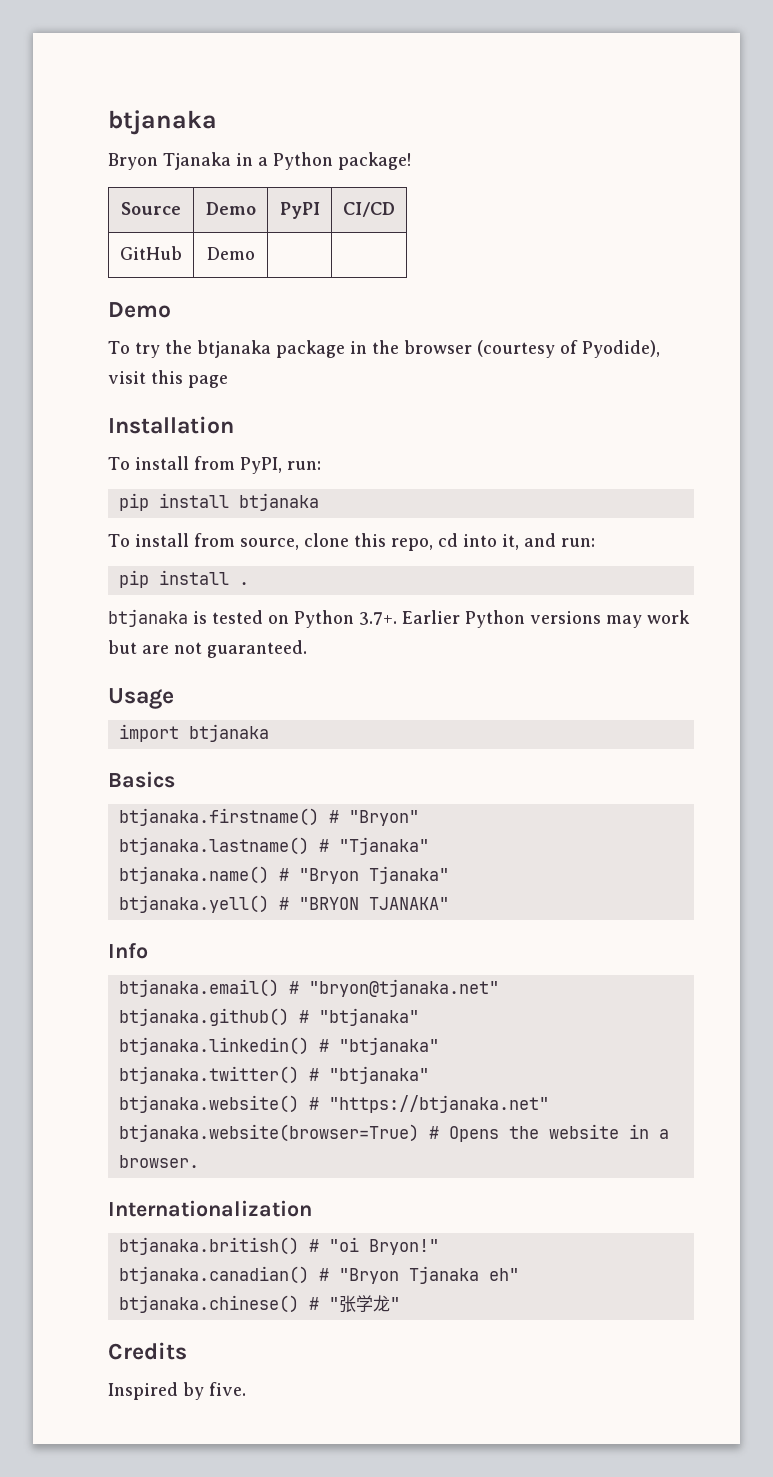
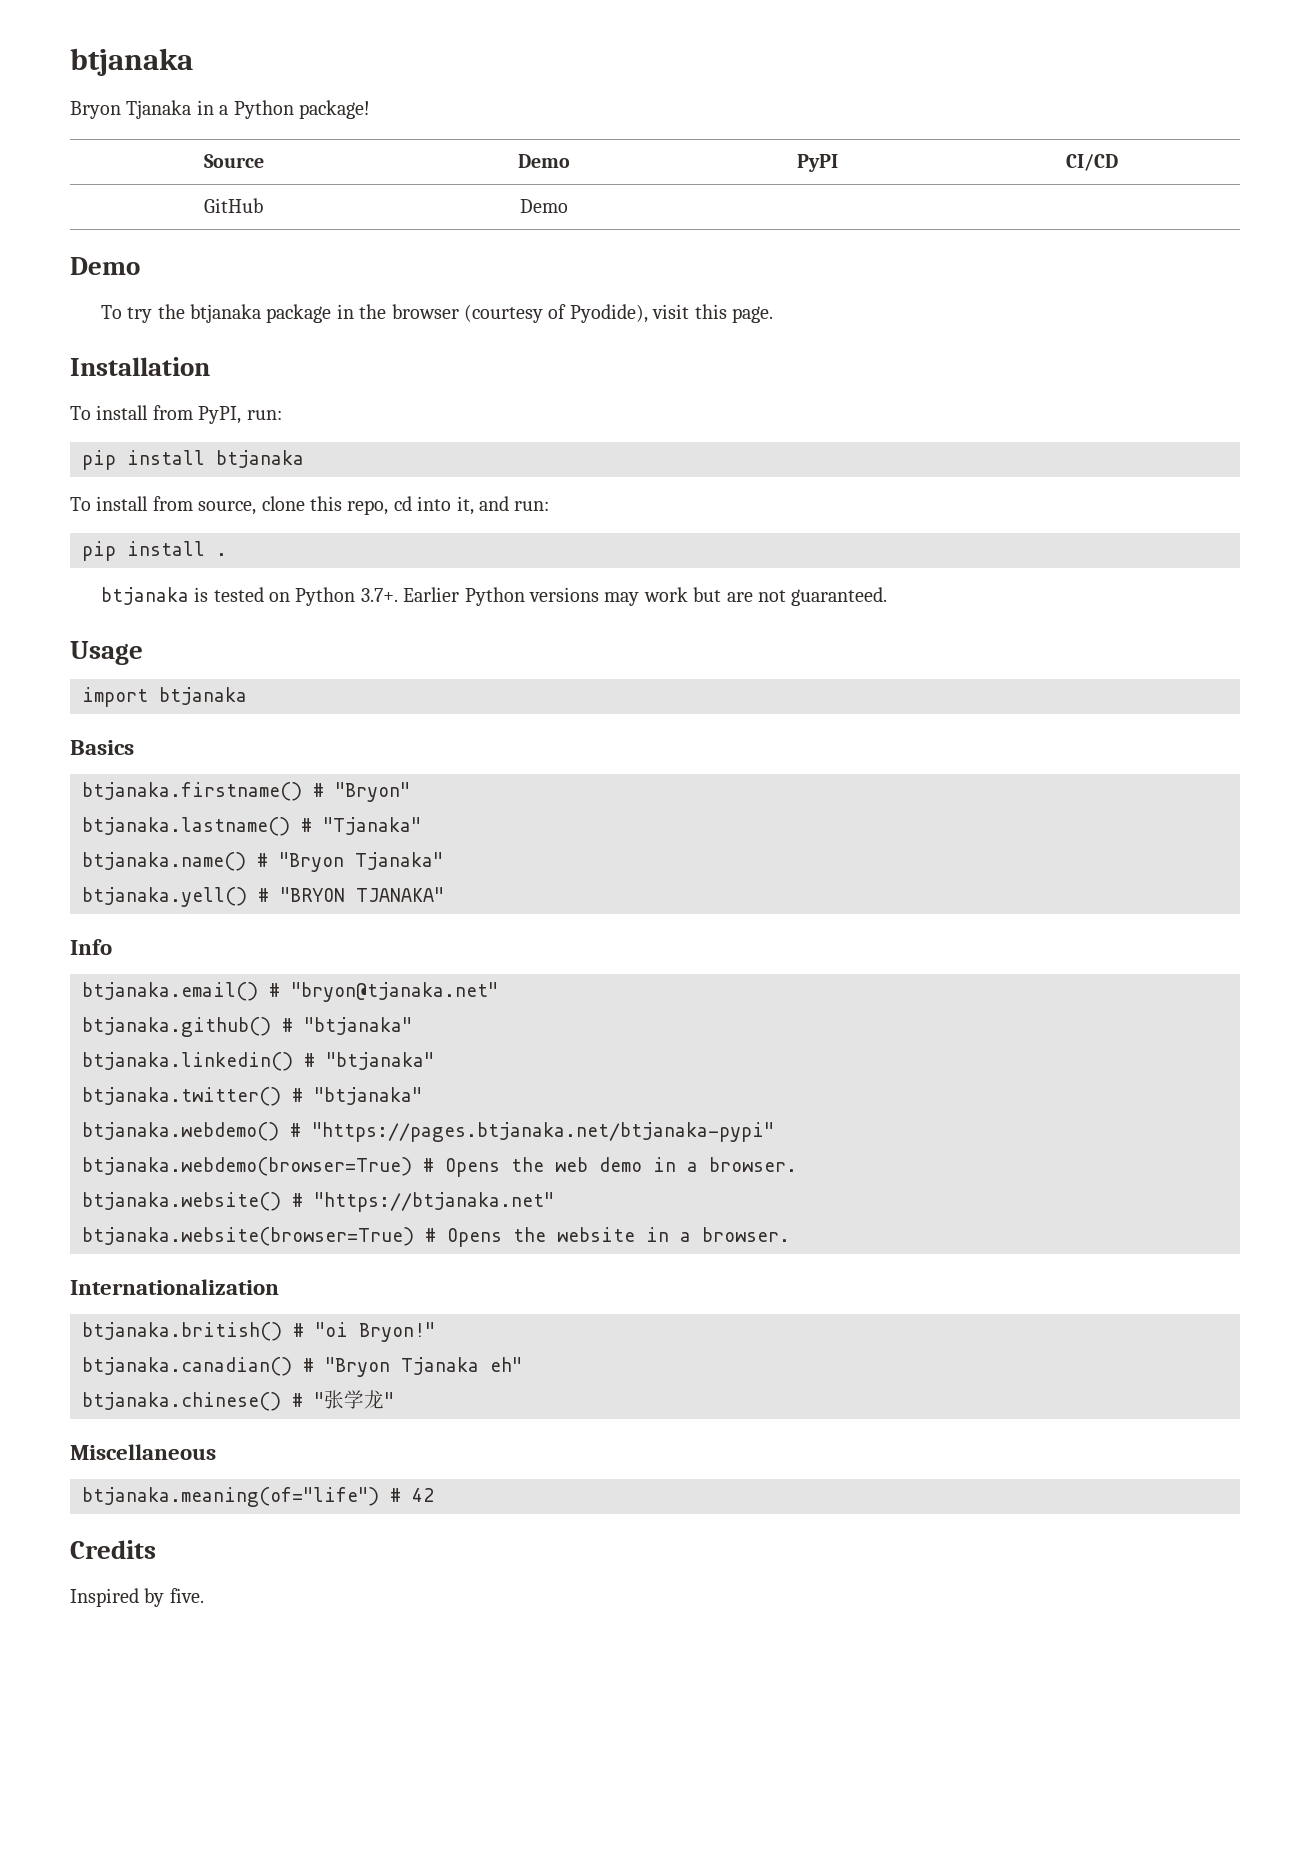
[188,375,228,388] page -> [732,306,774,323] page.
(429, 1075) none -> [82,1122,774,1142] [82,1157,797,1177] // btjanaka.webdemo() # "https://pages.btjanaka.net/btjanaka-pypi" // btjanaka.webdemo(browser=True) # Opens the web demo in a browser.
(400, 1303) none -> [70,1444,216,1460] [82,1487,434,1507] // Miscellaneous // btjanaka.meaning(of="life") # 42

